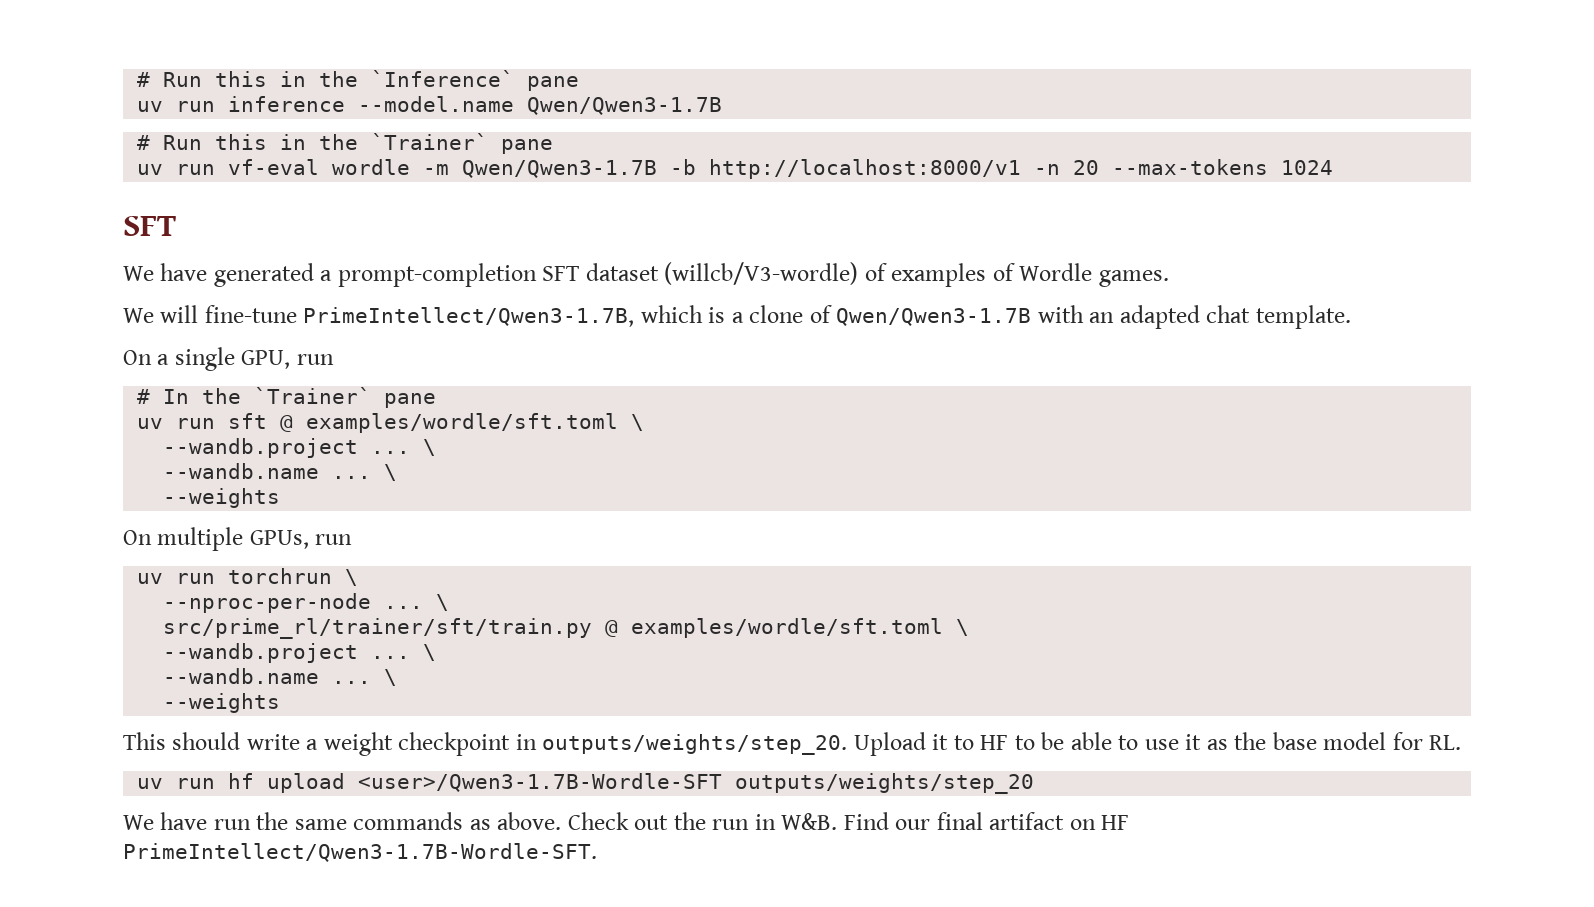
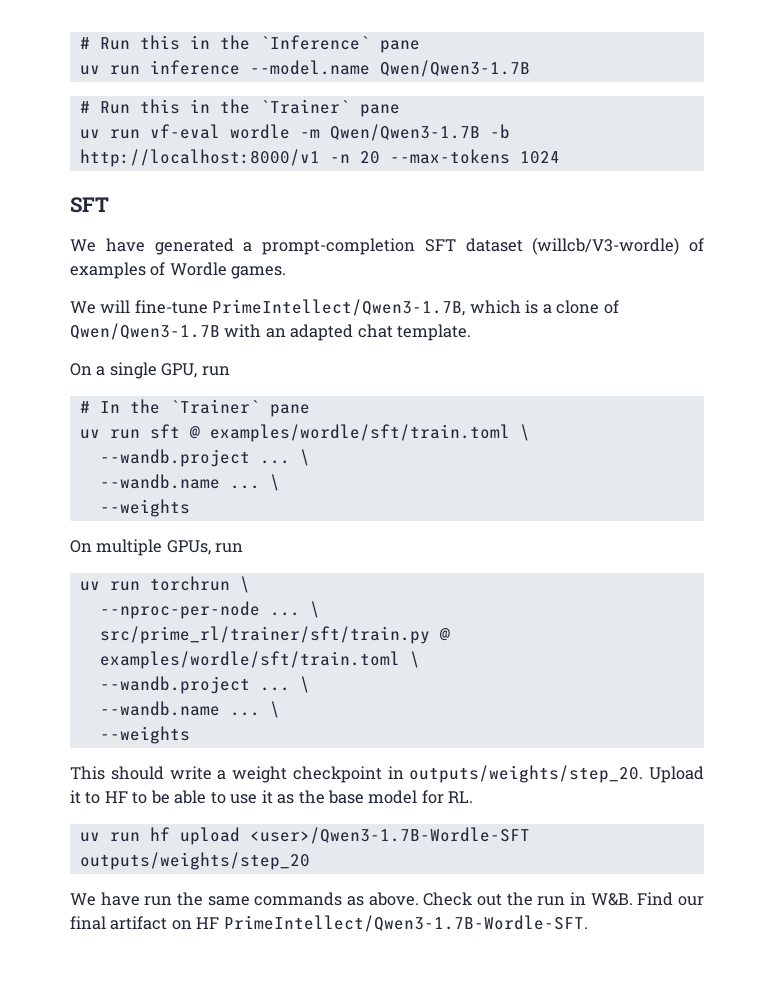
[306,413,619,433] examples/wordle/sft.toml -> [209,424,510,442] examples/wordle/sft/train.toml
[631,618,944,638] examples/wordle/sft.toml -> [99,651,400,669] examples/wordle/sft/train.toml

